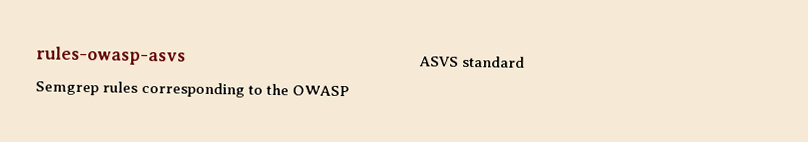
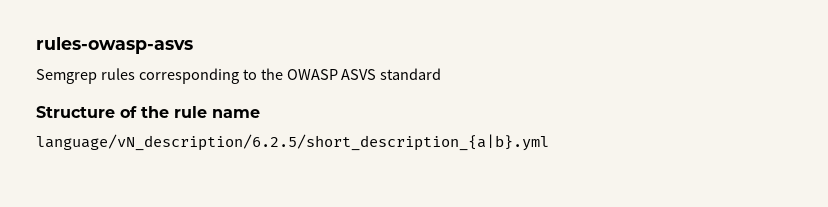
(526, 61) none -> [36,106,260,118] [36,134,549,151] // Structure of the rule name // language/vN_description/6.2.5/short_description_{a|b}.yml

